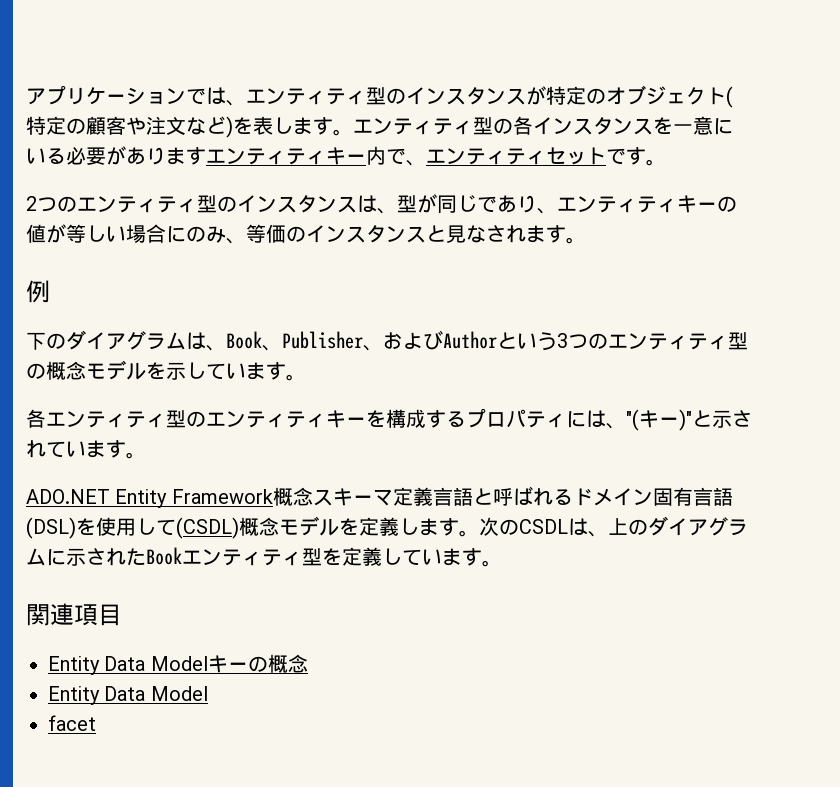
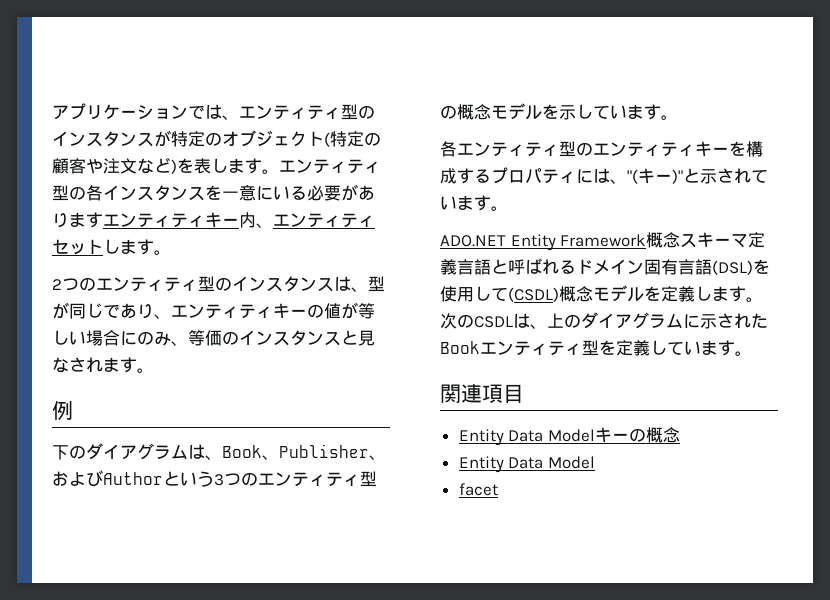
[386,148,406,165] で -> (256, 220) none
[606,148,626,165] で -> [103,239,137,254] しま

